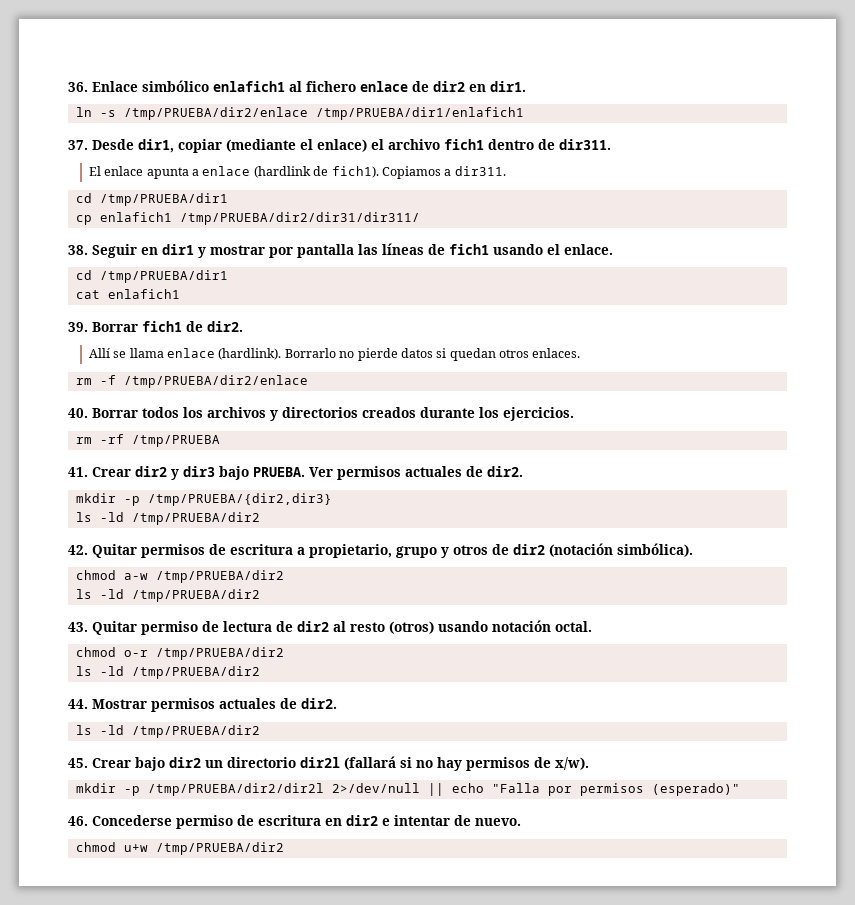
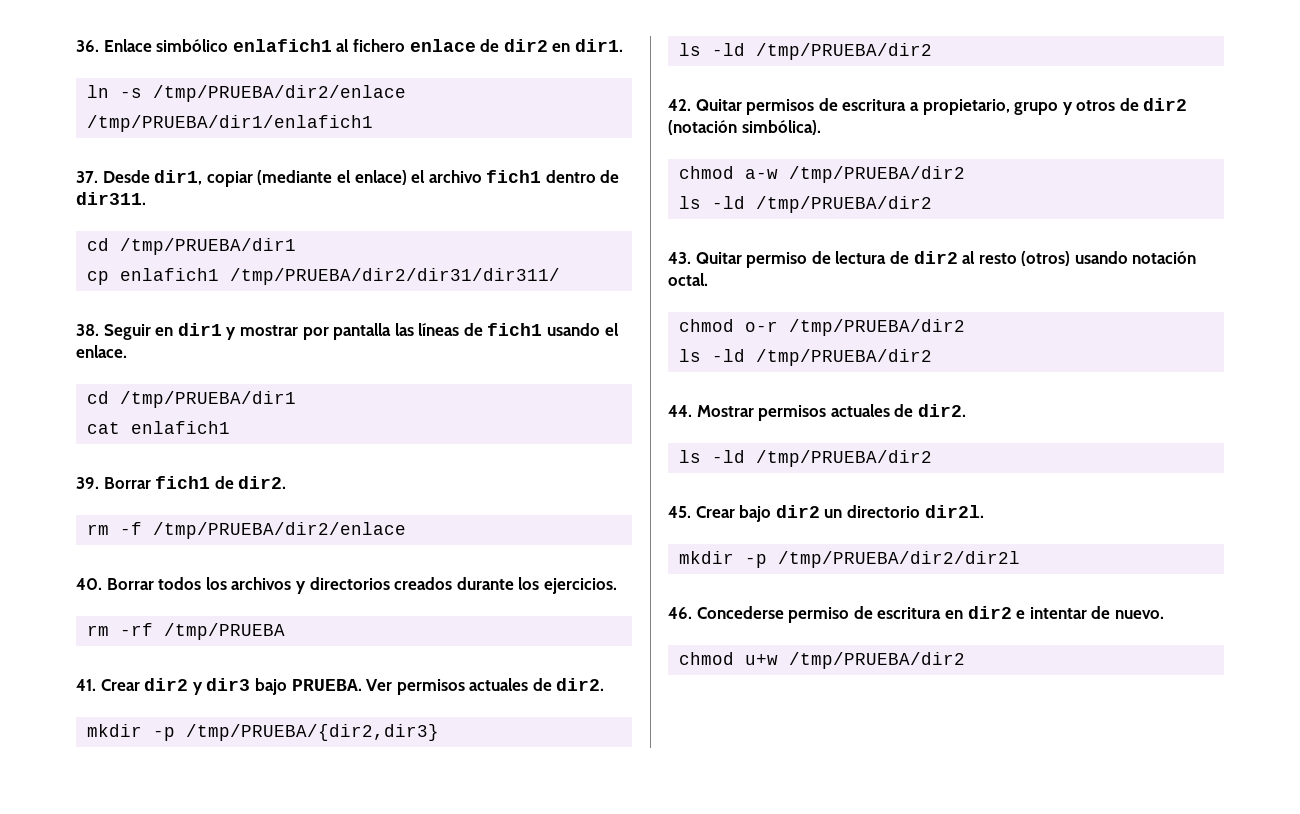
[88,166,506,179] // El enlace apunta a enlace (hardlink de fich1). Copiamos a dir311. -> (146, 198) none
[88,348,581,361] // Allí se llama enlace (hardlink). Borrarlo no pierde datos si quedan otros enlaces. -> (287, 482) none
[300,756,589,771] [75,783,740,796] dir2l (fallará si no hay permisos de x/w). // mkdir -p /tmp/PRUEBA/dir2/dir2l 2>/dev/null || echo "Falla por permisos (esperado)" -> [924,505,984,518] [679,551,1021,568] dir2l. // mkdir -p /tmp/PRUEBA/dir2/dir2l

